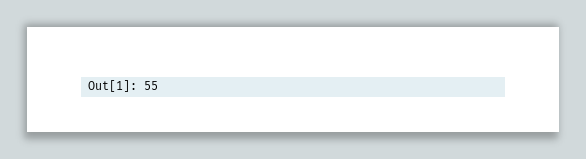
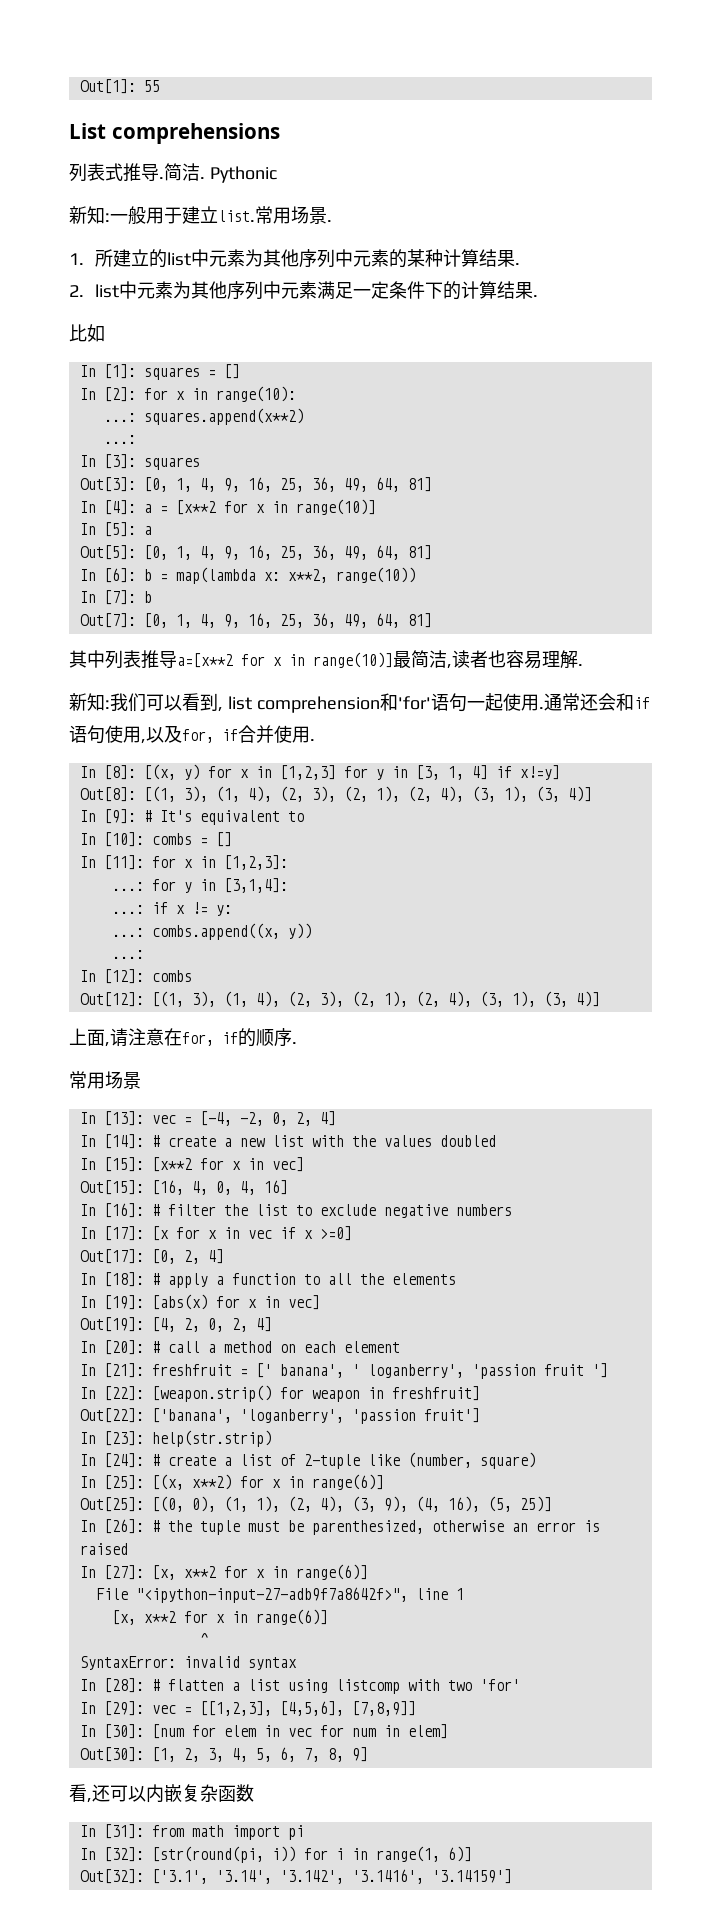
(159, 85) none -> [69,123,280,144] [69,163,277,183] [69,206,332,224] [69,249,520,268] [69,281,538,300] [69,324,105,342] [79,364,240,380] [79,386,296,402] [103,408,304,425] [103,435,136,444] [79,454,200,470] [79,477,432,492] [79,499,376,515] [79,522,152,537] [79,545,432,560] [79,567,416,584] [79,590,152,605] [79,613,432,628] [69,650,583,669] [69,693,650,713] [69,725,315,744] [79,764,560,780] [79,786,592,802] [79,809,304,825] [79,832,232,847] [79,855,288,870] [111,878,288,893] [111,902,232,916] [111,923,312,940] [111,950,144,959] [79,969,192,984] [79,991,600,1007] [69,1028,297,1047] [69,1071,141,1089] [79,1111,336,1126] [79,1134,496,1149] [79,1157,304,1172] [79,1180,288,1195] [79,1203,512,1218] [79,1226,352,1241] [79,1249,224,1264] [79,1272,456,1288] [79,1294,320,1310] [79,1317,272,1332] [79,1340,400,1355] [79,1363,608,1379] [79,1385,480,1402] [79,1408,480,1424] [79,1430,272,1447] [79,1452,536,1469] [79,1474,384,1490] [79,1496,552,1512] [79,1519,600,1535] [79,1543,128,1555] [79,1564,368,1580] [95,1587,464,1603] [111,1609,328,1625] [199,1633,208,1645] [79,1656,297,1670] [79,1678,520,1694] [79,1701,416,1716] [79,1724,448,1739] [79,1747,368,1762] [69,1784,254,1803] [79,1824,304,1840] [79,1846,472,1863] [79,1869,512,1884] // List comprehensions // 列表式推导.简洁. Pythonic // 新知:一般用于建立list.常用场景. // 1.所建立的list中元素为其他序列中元素的某种计算结果. // 2. list中元素为其他序列中元素满足一定条件下的计算结果. // 比如 // In [1]: squares = [] // In [2]: for x in range(10): // ...: squares.append(x**2) // ...: // In [3]: squares // Out[3]: [0, 1, 4, 9, 16, 25, 36, 49, 64, 81] // In [4]: a = [x**2 for x in range(10)] // In [5]: a // Out[5]: [0, 1, 4, 9, 16, 25, 36, 49, 64, 81] // In [6]: b = map(lambda x: x**2, range(10)) // In [7]: b // Out[7]: [0, 1, 4, 9, 16, 25, 36, 49, 64, 81] // 其中列表推导a=[x**2 for x in range(10)]最简洁,读者也容易理解. // 新知:我们可以看到, list comprehension和'for'语句一起使用.通常还会和if语句使用,以及for, if合并使用. // In [8]: [(x, y) for x in [1,2,3] for y in [3, 1, 4] if x!=y] // Out[8]: [(1, 3), (1, 4), (2, 3), (2, 1), (2, 4), (3, 1), (3, 4)] // In [9]: # It's equivalent to // In [10]: combs = [] // In [11]: for x in [1,2,3]: // ...: for y in [3,1,4]: // ...: if x != y: // ...: combs.append((x, y)) // ...: // In [12]: combs // Out[12]: [(1, 3), (1, 4), (2, 3), (2, 1), (2, 4), (3, 1), (3, 4)] // 上面,请注意在for, if的顺序. // 常用场景 // In [13]: vec = [-4, -2, 0, 2, 4] // In [14]: # create a new list with the values doubled // In [15]: [x**2 for x in vec] // Out[15]: [16, 4, 0, 4, 16] // In [16]: # filter the list to exclude negative numbers // In [17]: [x for x in vec if x >=0] // Out[17]: [0, 2, 4] // In [18]: # apply a function to all the elements // In [19]: [abs(x) for x in vec] // Out[19]: [4, 2, 0, 2, 4] // In [20]: # call a method on each element // In [21]: freshfruit = [' banana', ' loganberry', 'passion fruit '] // In [22]: [weapon.strip() for weapon in freshfruit] // Out[22]: ['banana', 'loganberry', 'passion fruit'] // In [23]: help(str.strip) // In [24]: # create a list of 2-tuple like (number, square) // In [25]: [(x, x**2) for x in range(6)] // Out[25]: [(0, 0), (1, 1), (2, 4), (3, 9), (4, 16), (5, 25)] // In [26]: # the tuple must be parenthesized, otherwise an error is raised // In [27]: [x, x**2 for x in range(6)] // File "<ipython-input-27-adb9f7a8642f>", line 1 // [x, x**2 for x in range(6)] // ^ // SyntaxError: invalid syntax // In [28]: # flatten a list using listcomp with two 'for' // In [29]: vec = [[1,2,3], [4,5,6], [7,8,9]] // In [30]: [num for elem in vec for num in elem] // Out[30]: [1, 2, 3, 4, 5, 6, 7, 8, 9] // 看,还可以内嵌复杂函数 // In [31]: from math import pi // In [32]: [str(round(pi, i)) for i in range(1, 6)] // Out[32]: ['3.1', '3.14', '3.142', '3.1416', '3.14159']

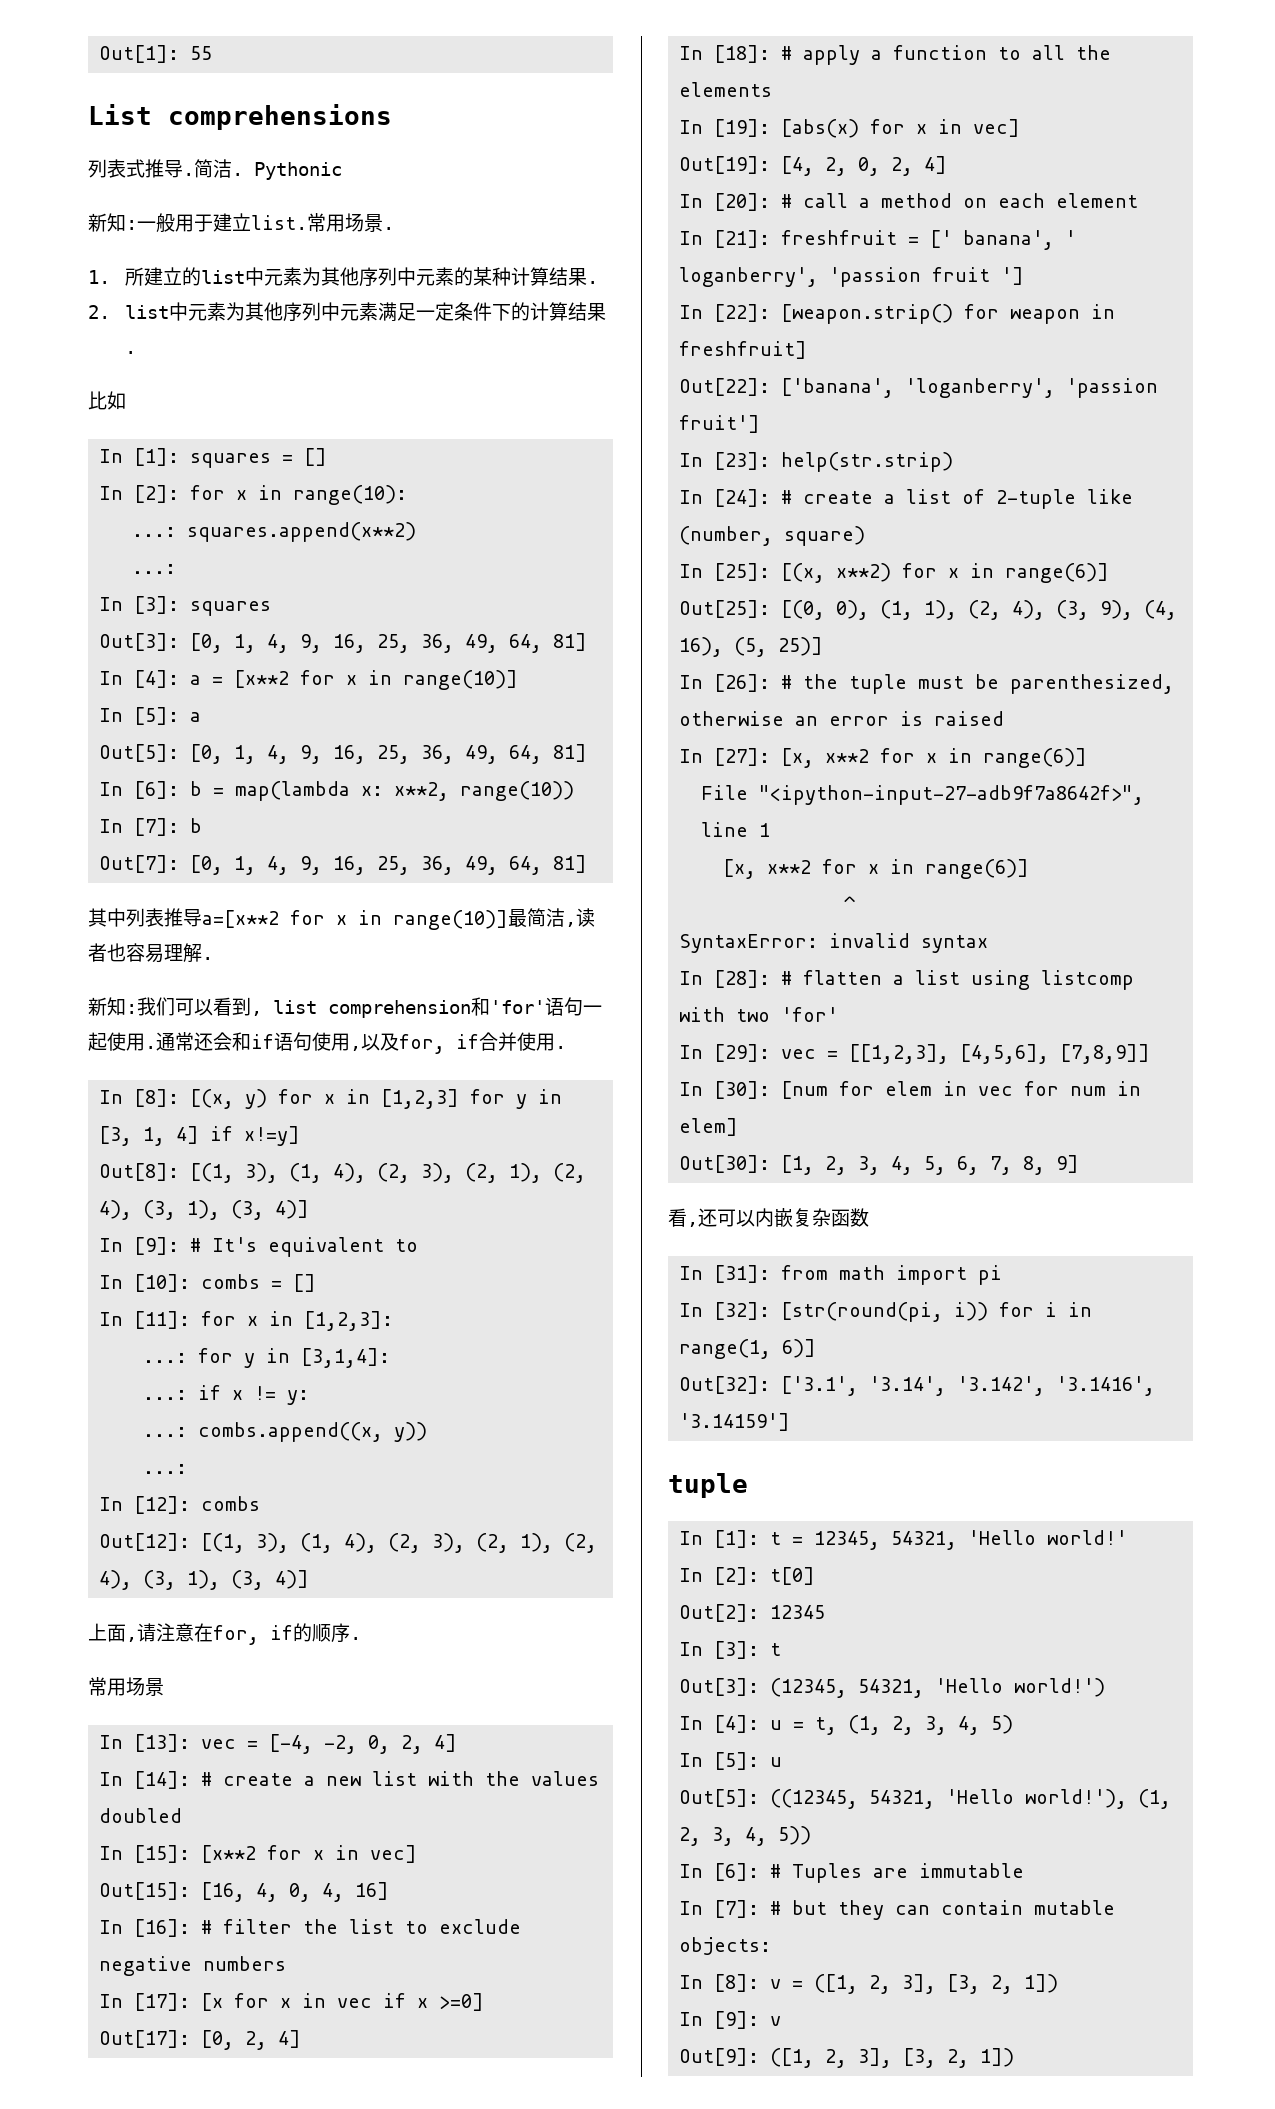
(512, 1876) none -> [668,1473,748,1498] [679,1530,1128,1550] [679,1567,816,1585] [679,1604,826,1622] [679,1641,782,1659] [679,1678,1106,1698] [679,1715,1014,1735] [679,1752,783,1770] [679,1789,1172,1809] [679,1826,812,1846] [679,1863,1025,1883] [679,1900,1116,1920] [679,1937,772,1955] [679,1974,1059,1994] [679,2011,782,2029] [679,2048,1015,2068] // tuple // In [1]: t = 12345, 54321, 'Hello world!' // In [2]: t[0] // Out[2]: 12345 // In [3]: t // Out[3]: (12345, 54321, 'Hello world!') // In [4]: u = t, (1, 2, 3, 4, 5) // In [5]: u // Out[5]: ((12345, 54321, 'Hello world!'), (1, 2, 3, 4, 5)) // In [6]: # Tuples are immutable // In [7]: # but they can contain mutable objects: // In [8]: v = ([1, 2, 3], [3, 2, 1]) // In [9]: v // Out[9]: ([1, 2, 3], [3, 2, 1])

